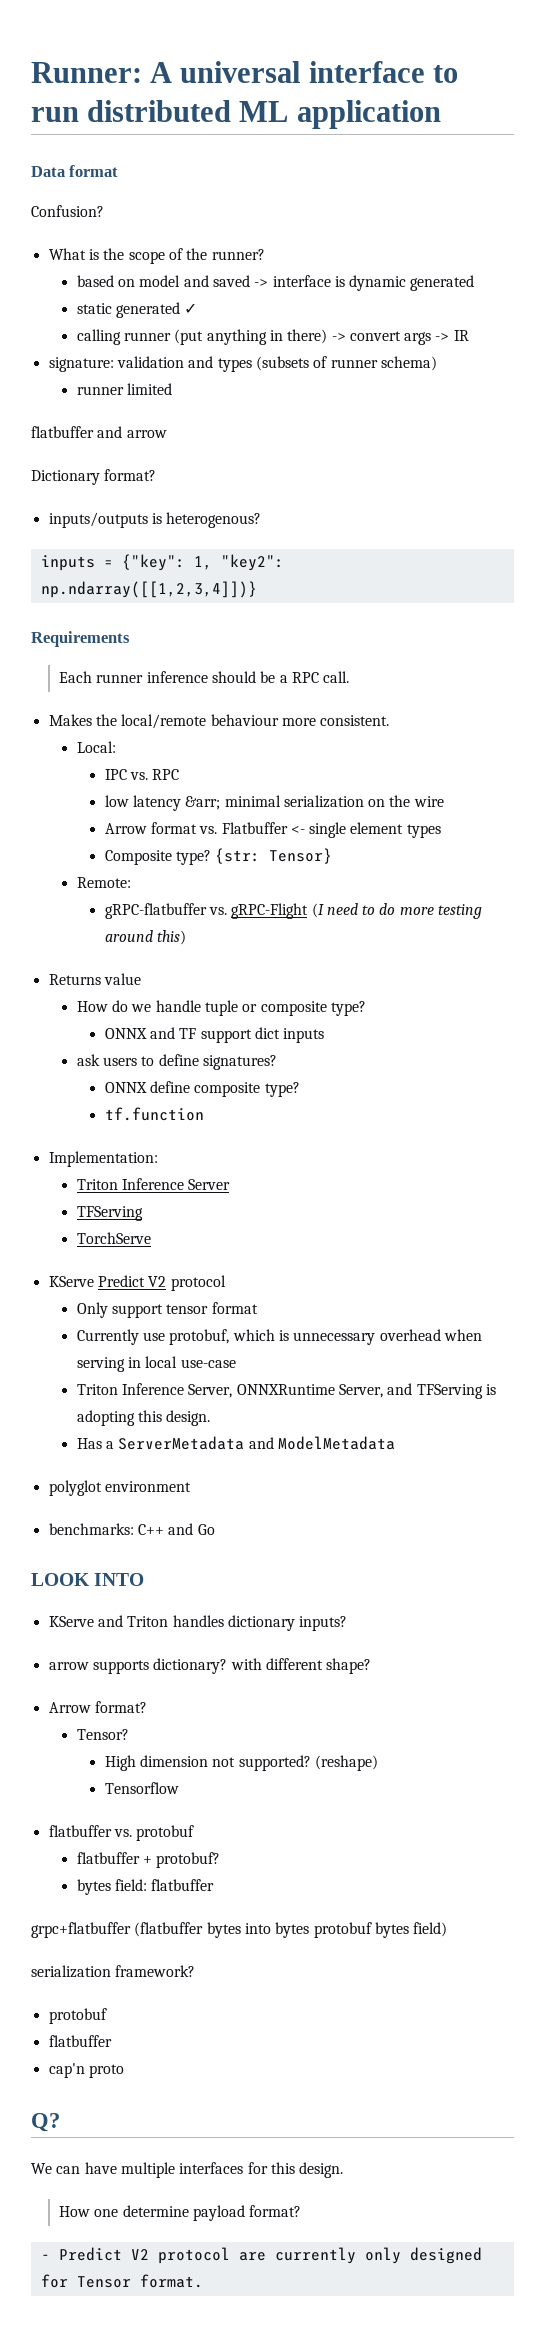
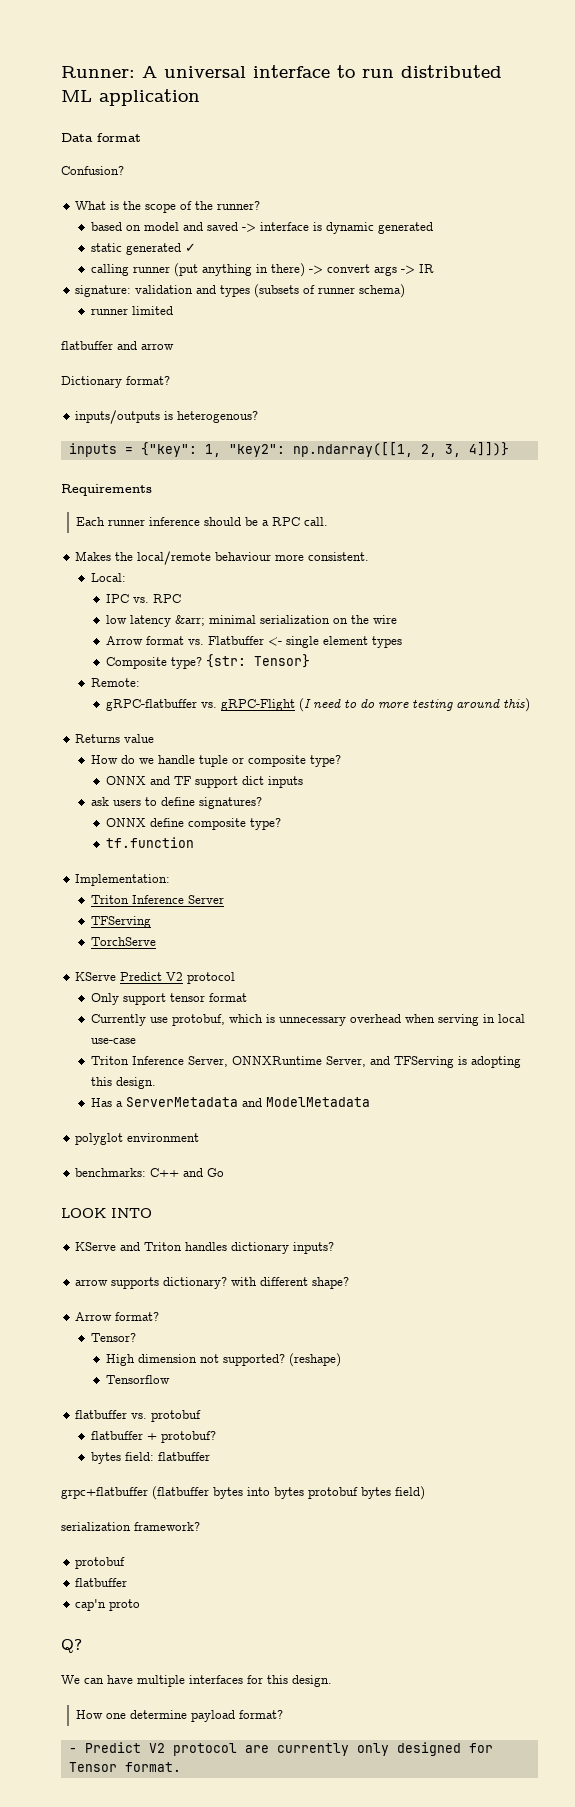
[40,581,257,598] np.ndarray([[1,2,3,4]])} -> [292,442,509,457] np.ndarray([[1, 2, 3, 4]])}

